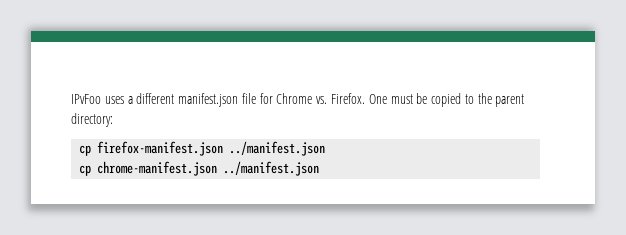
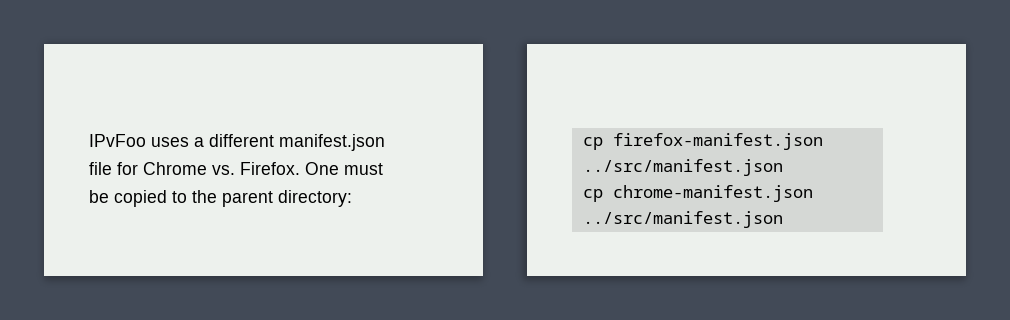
[229,141,326,156] ../manifest.json -> [582,159,783,176] ../src/manifest.json
[223,161,320,176] ../manifest.json -> [582,211,783,228] ../src/manifest.json

